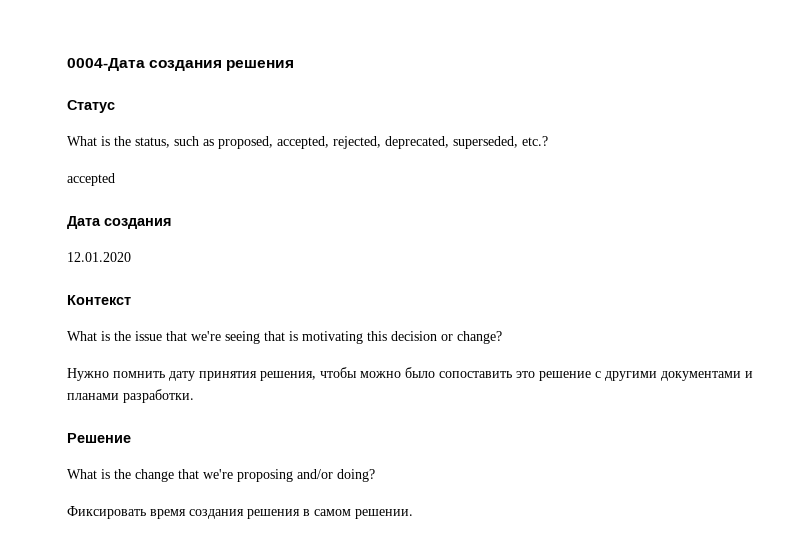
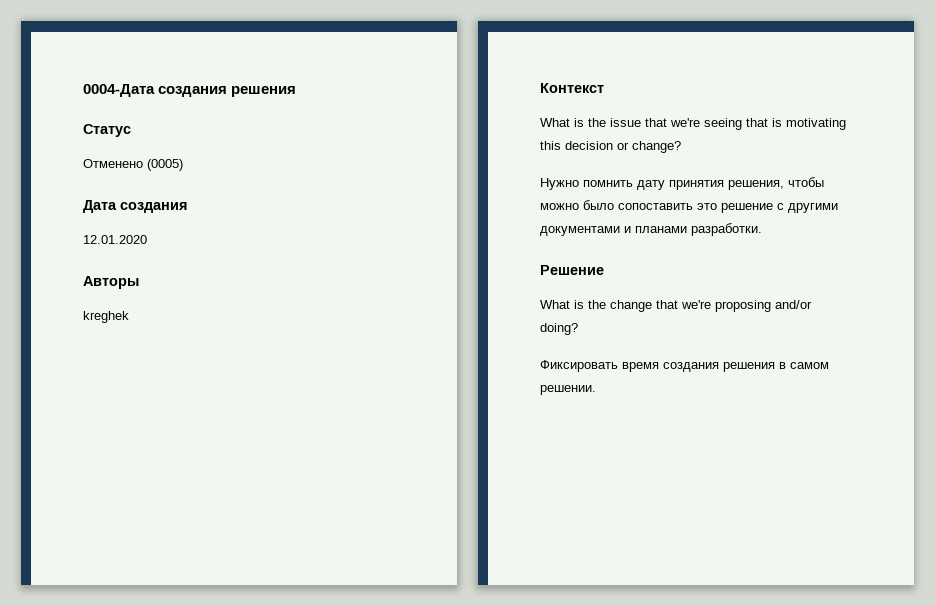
[67,136,548,149] [67,173,115,186] What is the status, such as proposed, accepted, rejected, deprecated, superseded, etc.? // accepted -> [83,159,183,171] Отменено (0005)
(131, 257) none -> [83,276,139,289] [83,311,129,323] // Авторы // kreghek

